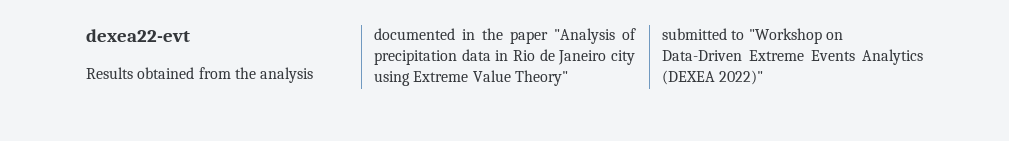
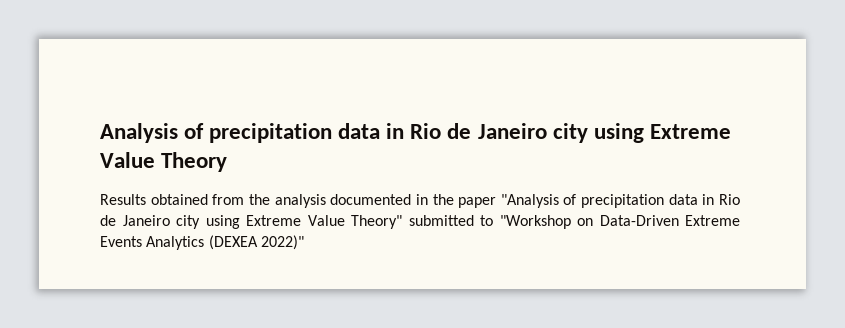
[86,29,190,42] dexea22-evt -> [100,123,731,143] [100,152,228,172] Analysis of precipitation data in Rio de Janeiro city using Extreme Value Theory

